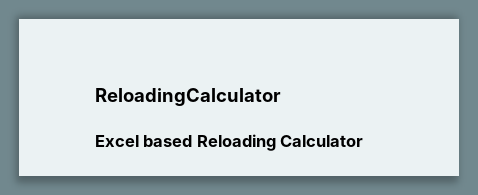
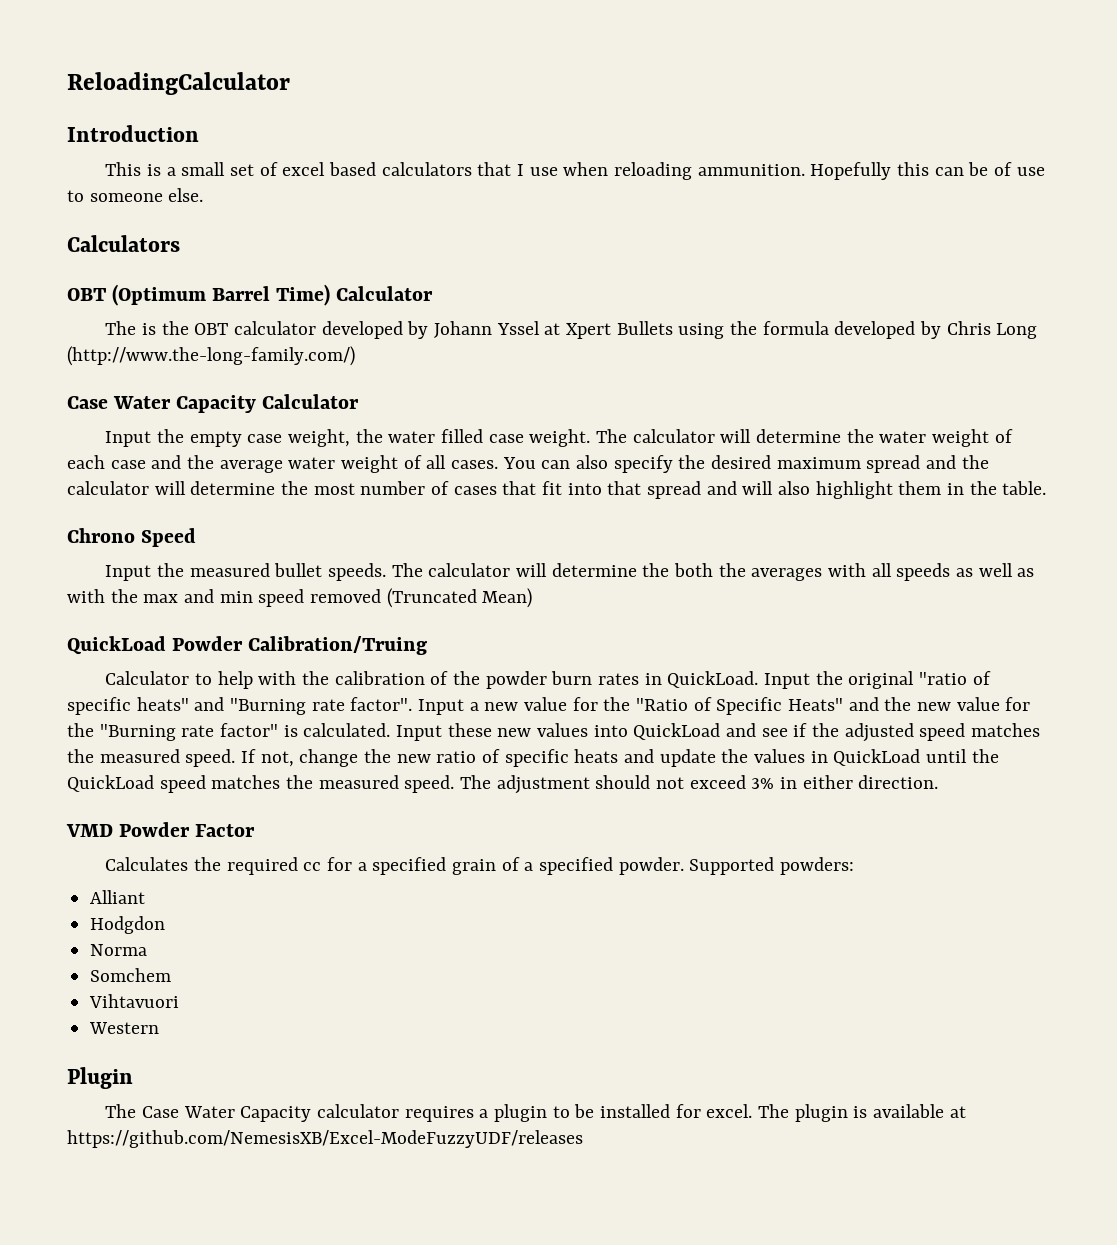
[95,134,364,151] Excel based Reloading Calculator -> [67,125,199,142] [105,162,1045,180] [67,188,204,202] [67,235,180,252] [67,284,434,306] [105,321,1038,339] [67,346,355,366] [67,394,360,413] [105,429,1013,447] [67,455,989,473] [67,481,1047,499] [67,528,197,547] [105,563,1035,581] [67,588,533,608] [67,636,428,655] [105,671,991,689] [67,697,1031,715] [67,723,1041,742] [67,749,999,767] [67,775,939,794] [66,822,256,837] [105,857,854,875] [90,890,146,904] [90,916,166,934] [90,944,148,956] [90,968,172,982] [89,994,180,1008] [89,1022,160,1034] [67,1067,133,1089] [105,1104,966,1122] [67,1130,583,1148] Introduction // This is a small set of excel based calculators that I use when reloading ammunition. Hopefully this can be of use to someone else. // Calculators // OBT (Optimum Barrel Time) Calculator // The is the OBT calculator developed by Johann Yssel at Xpert Bullets using the formula developed by Chris Long (http://www.the-long-family.com/) // Case Water Capacity Calculator // Input the empty case weight, the water filled case weight. The calculator will determine the water weight of each case and the average water weight of all cases. You can also specify the desired maximum spread and the calculator will determine the most number of cases that fit into that spread and will also highlight them in the table. // Chrono Speed // Input the measured bullet speeds. The calculator will determine the both the averages with all speeds as well as with the max and min speed removed (Truncated Mean) // QuickLoad Powder Calibration/Truing // Calculator to help with the calibration of the powder burn rates in QuickLoad. Input the original "ratio of specific heats" and "Burning rate factor". Input a new value for the "Ratio of Specific Heats" and the new value for the "Burning rate factor" is calculated. Input these new values into QuickLoad and see if the adjusted speed matches the measured speed. If not, change the new ratio of specific heats and update the values in QuickLoad until the QuickLoad speed matches the measured speed. The adjustment should not exceed 3% in either direction. // VMD Powder Factor // Calculates the required cc for a specified grain of a specified powder. Supported powders: // Alliant // Hodgdon // Norma // Somchem // Vihtavuori // Western // Plugin // The Case Water Capacity calculator requires a plugin to be installed for excel. The plugin is available at https://github.com/NemesisXB/Excel-ModeFuzzyUDF/releases

